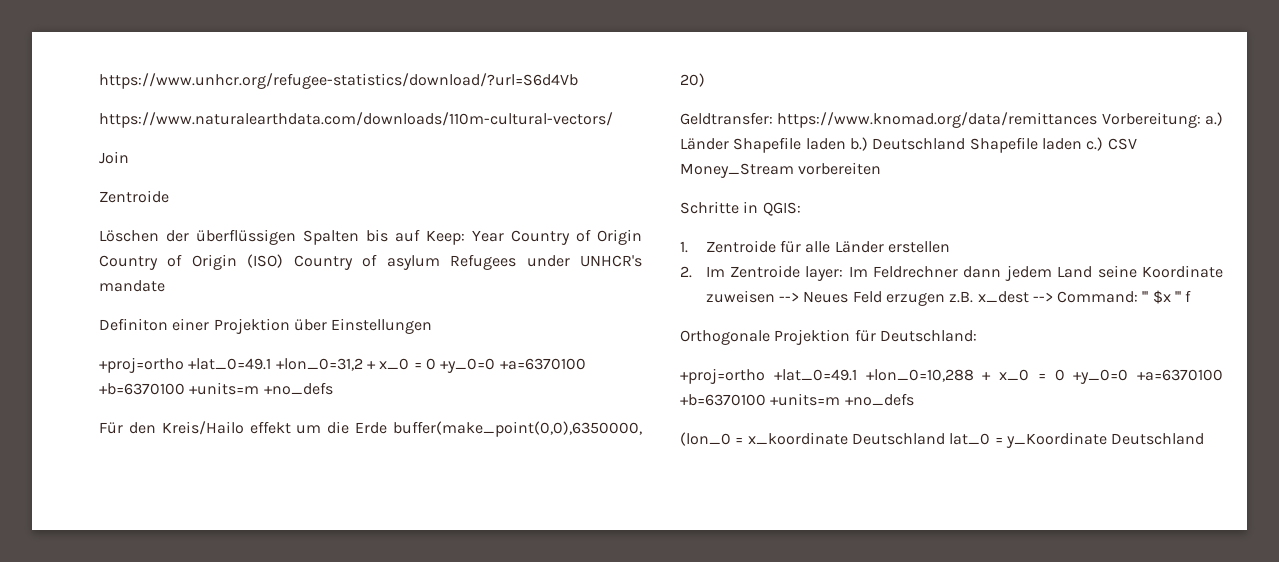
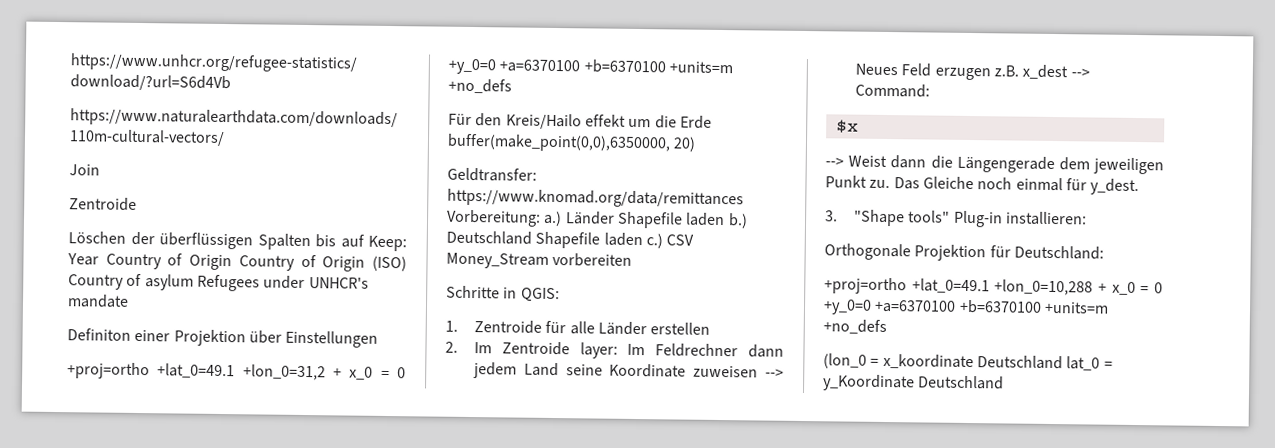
[1142,291,1149,302] ''' -> (930, 90) //
[1175,290,1192,302] ''' f -> [825,155,1164,175] [825,175,1140,196] [825,209,1087,228] // --> Weist dann die Längengerade dem jeweiligen Punkt zu. Das Gleiche noch einmal für y_dest. // 3. "Shape tools" Plug-in installieren:

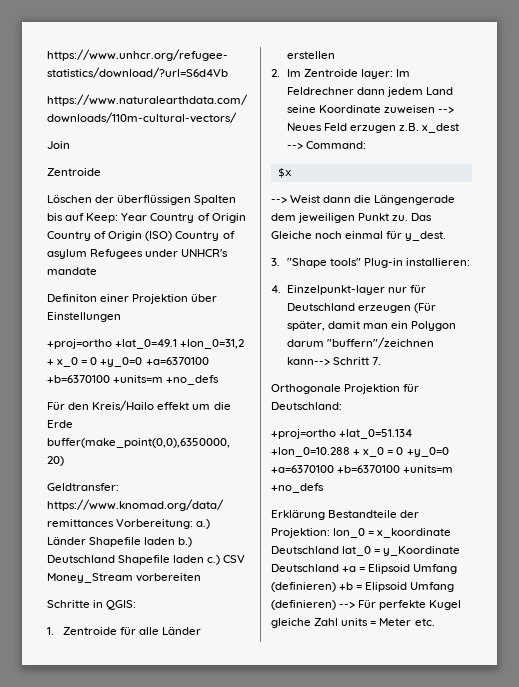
(1087, 218) none -> [271,285,426,295] [286,303,436,313] [286,321,457,331] [286,337,434,348] [286,357,381,365] // 4. Einzelpunkt-layer nur für Deutschland erzeugen (Für später, damit man ein Polygon darum "buffern"/zeichnen kann--> Schritt 7.
[911,278,1163,296] [823,299,1109,315] [823,319,887,335] [823,353,867,369] +lat_0=49.1 +lon_0=10,288 + x_0 = 0 +y_0=0 +a=6370100 +b=6370100 +units=m +no_defs // (lon_0 -> [339,429,413,439] [271,447,449,457] [271,465,454,473] [271,483,324,493] [271,510,420,520] [271,528,366,538] +lat_0=51.134 +lon_0=10.288 + x_0 = 0 +y_0=0 +a=6370100 +b=6370100 +units=m +no_defs // Erklärung Bestandteile der Projektion: lon_0
(1005, 382) none -> [342,564,458,574] [271,582,455,592] [271,600,462,610] [271,618,435,628] +a = Elipsoid Umfang (definieren) +b = Elipsoid Umfang (definieren) --> Für perfekte Kugel gleiche Zahl units = Meter etc.

